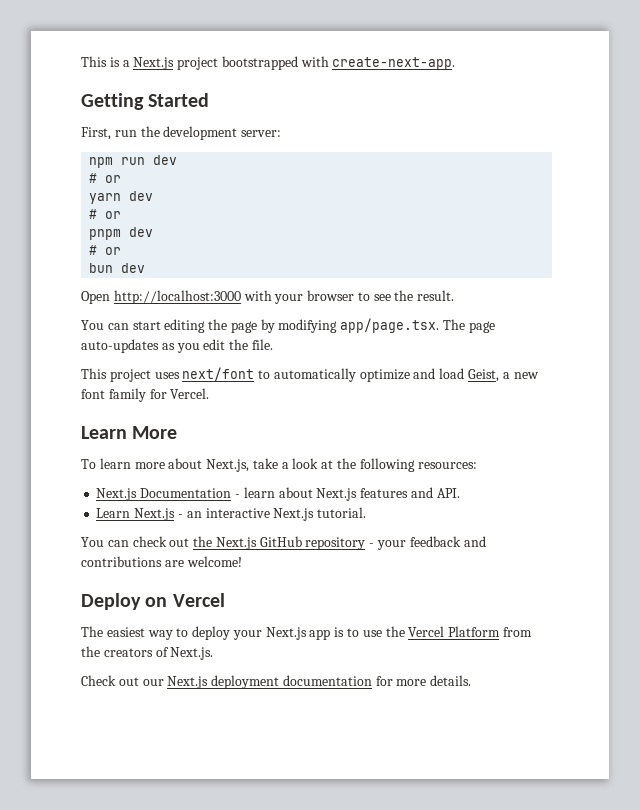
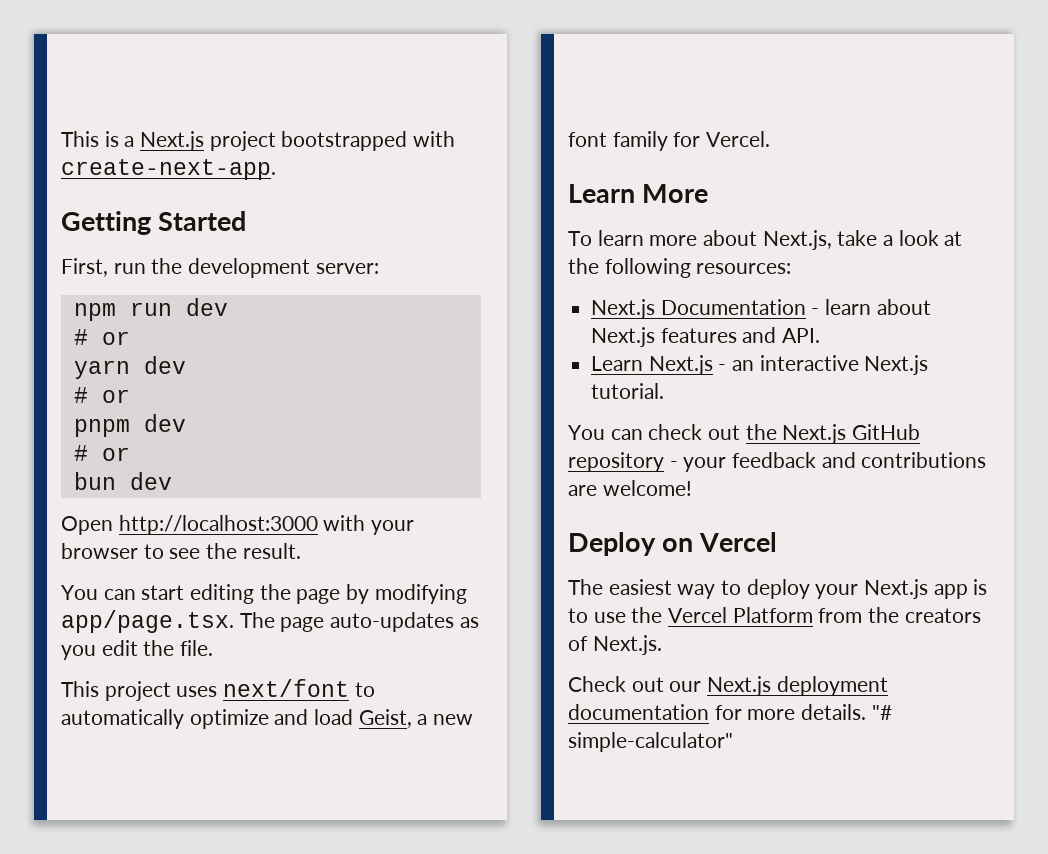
(472, 680) none -> [871,705,892,720] [568,732,733,752] "# simple-calculator"

